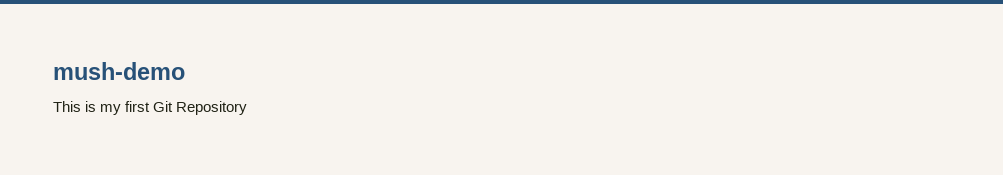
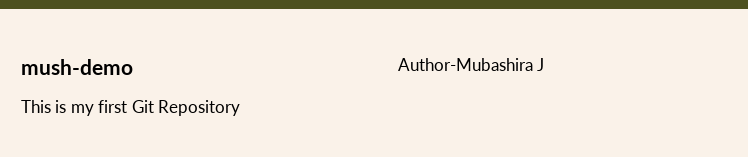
(248, 108) none -> [398,58,545,71] Author-Mubashira J

